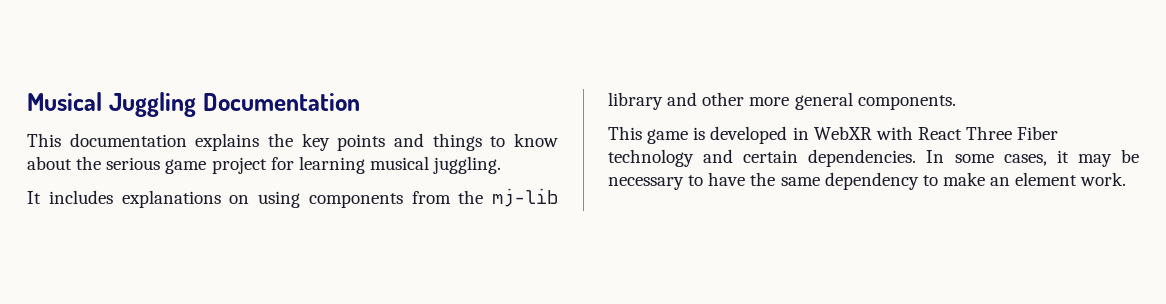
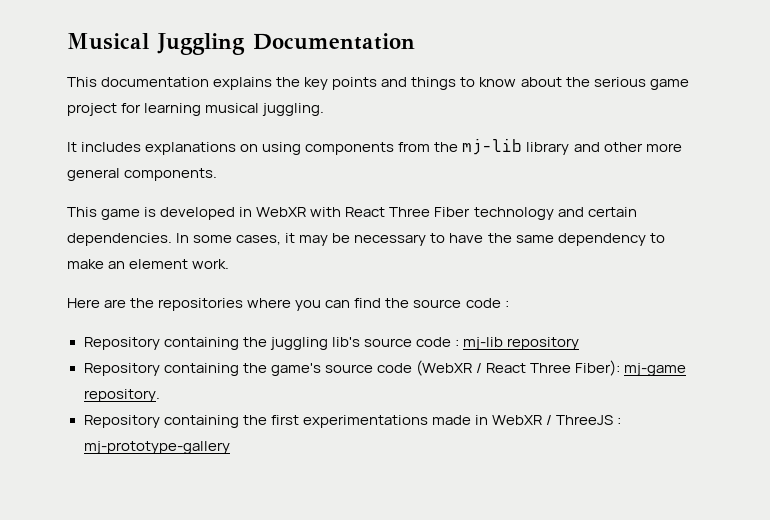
(1127, 179) none -> [67,298,509,311] [83,337,579,350] [83,360,687,376] [83,389,160,402] [83,415,621,428] [83,441,230,454] // Here are the repositories where you can find the source code : // Repository containing the juggling lib's source code : mj-lib repository // Repository containing the game's source code (WebXR / React Three Fiber): mj-game repository. // Repository containing the first experimentations made in WebXR / ThreeJS : mj-prototype-gallery

